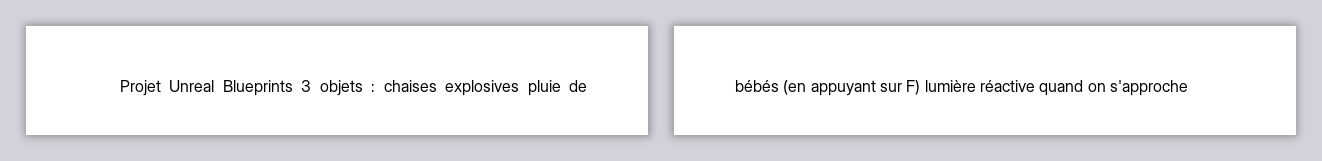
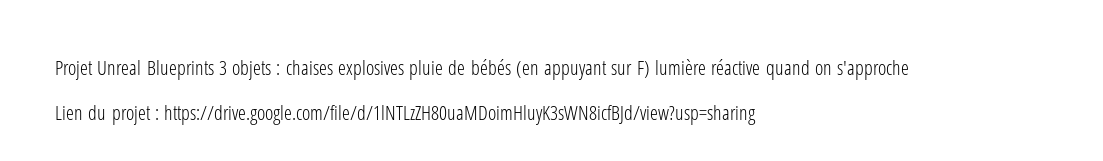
(1188, 88) none -> [55,105,757,125] // Lien du projet : https://drive.google.com/file/d/1lNTLzZH80uaMDoimHluyK3sWN8icfBJd/view?usp=sharing

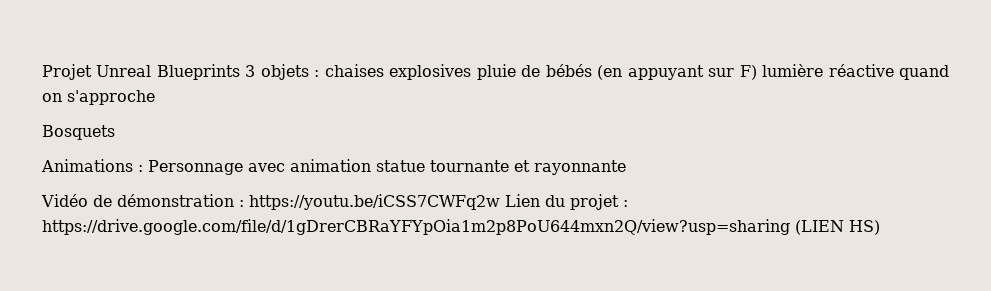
(910, 70) none -> [42,125,115,140] [41,159,626,175] [41,194,500,210] Bosquets // Animations : Personnage avec animation statue tournante et rayonnante // Vidéo de démonstration : https://youtu.be/iCSS7CWFq2w
[164,105,757,125] https://drive.google.com/file/d/1lNTLzZH80uaMDoimHluyK3sWN8icfBJd/view?usp=sharing -> [42,219,880,235] https://drive.google.com/file/d/1gDrerCBRaYFYpOia1m2p8PoU644mxn2Q/view?usp=sharing (LIEN HS)

